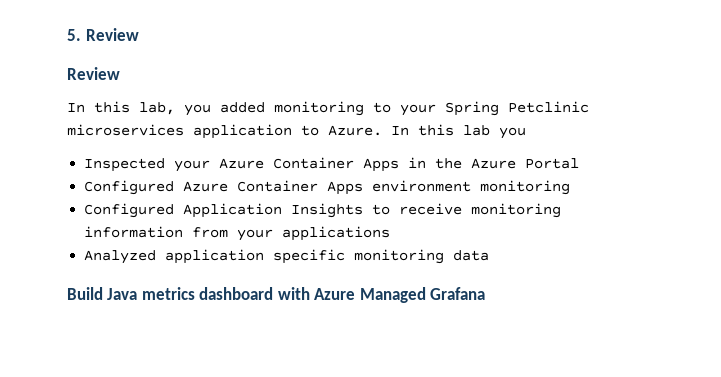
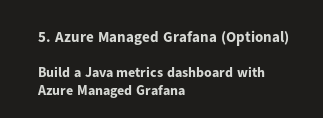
[85,28,139,41] [67,67,120,80] [67,101,589,116] [67,124,526,139] [84,157,580,172] [84,180,571,195] [84,203,562,218] [84,226,391,241] [84,249,490,264] Review // Review // In this lab, you added monitoring to your Spring Petclinic microservices application to Azure. In this lab you // Inspected your Azure Container Apps in the Azure Portal // Configured Azure Container Apps environment monitoring // Configured Application Insights to receive monitoring information from your applications // Analyzed application specific monitoring data -> [54,30,290,46] Azure Managed Grafana (Optional)
(103, 293) none -> [73,70,81,78] a

